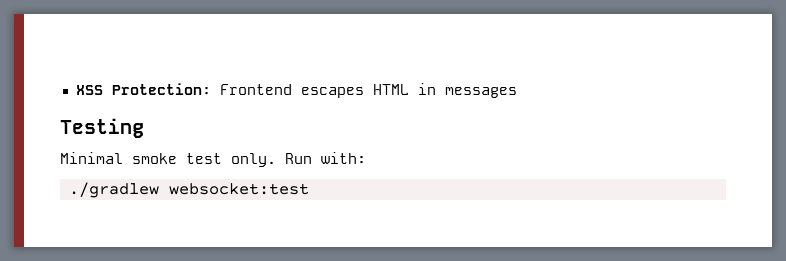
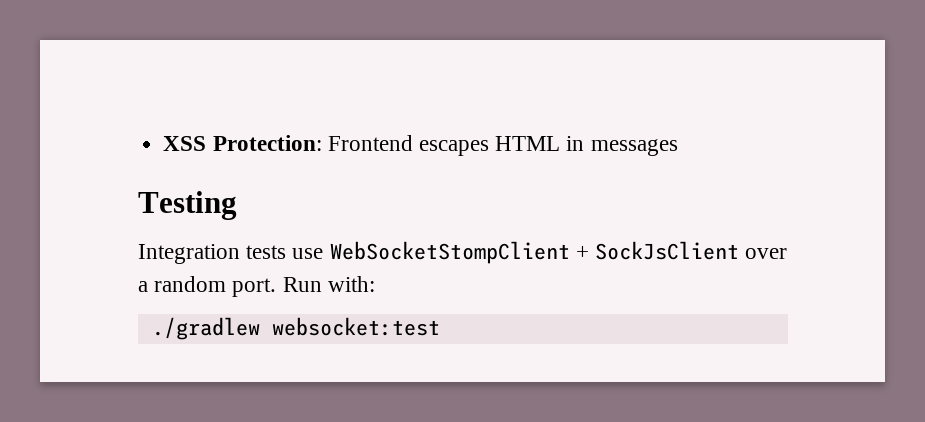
[60,152,276,167] Minimal smoke test only. -> [138,241,788,264] [138,276,277,297] Integration tests use WebSocketStompClient + SockJsClient over a random port.

